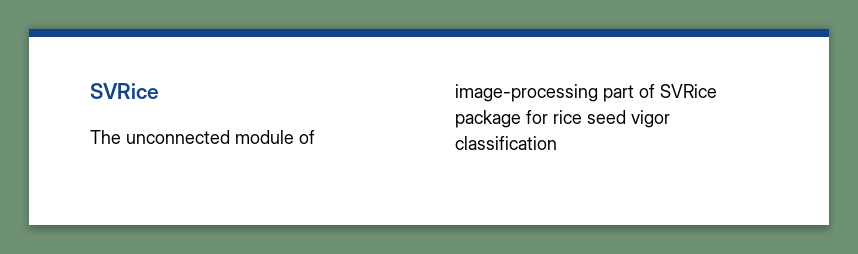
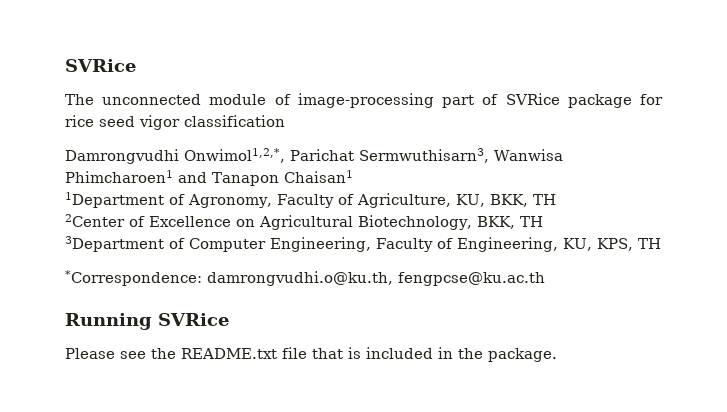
(557, 143) none -> [65,148,563,164] [65,170,353,186] [65,192,556,208] [65,214,543,230] [65,236,661,252] [65,270,545,286] [65,313,229,330] [65,347,557,362] // Damrongvudhi Onwimol1,2,*, Parichat Sermwuthisarn3, Wanwisa Phimcharoen1 and Tanapon Chaisan1 // 1Department of Agronomy, Faculty of Agriculture, KU, BKK, TH // 2Center of Excellence on Agricultural Biotechnology, BKK, TH // 3Department of Computer Engineering, Faculty of Engineering, KU, KPS, TH // *Correspondence: damrongvudhi.o@ku.th, fengpcse@ku.ac.th // Running SVRice // Please see the README.txt file that is included in the package.

